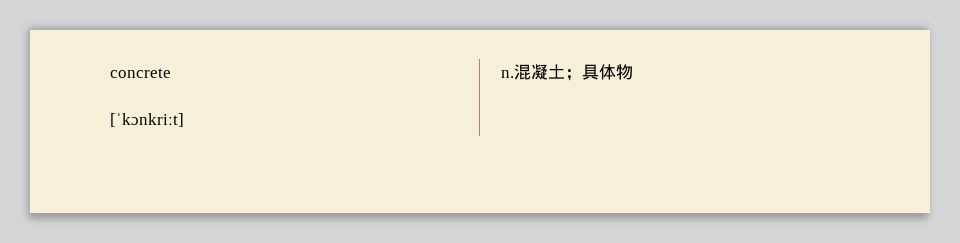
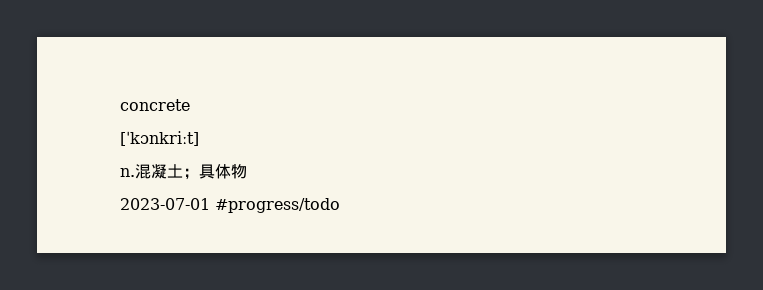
(633, 72) none -> [120,198,340,213] // 2023-07-01 #progress/todo

